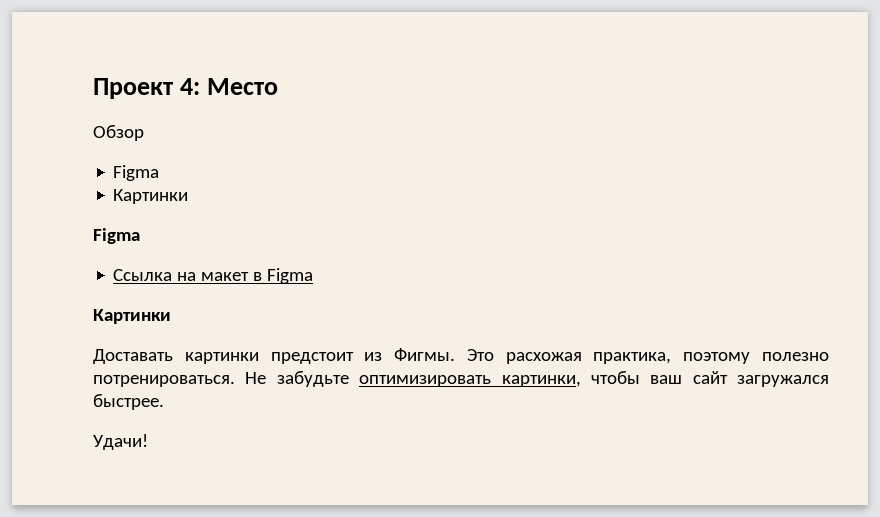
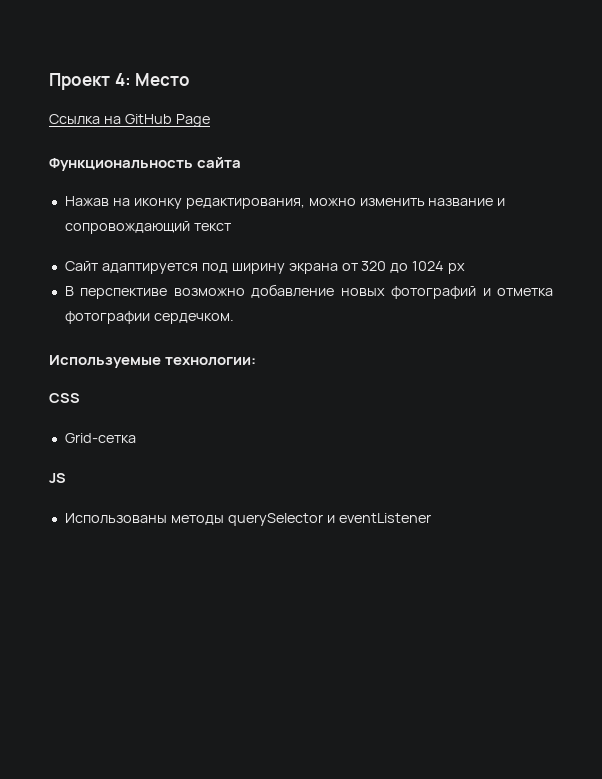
[93,125,144,141] [113,165,160,181] [113,189,189,204] [93,228,140,244] [113,268,314,284] [93,309,171,324] [93,348,829,364] [93,371,829,387] [93,394,164,410] [93,434,148,450] Обзор // Figma // Картинки // Figma // Ссылка на макет в Figma // Картинки // Доставать картинки предстоит из Фигмы. Это расхожая практика, поэтому полезно потренироваться. Не забудьте оптимизировать картинки, чтобы ваш сайт загружался быстрее. // Удачи! -> [49,114,210,127] [49,157,242,171] [64,196,506,209] [64,221,231,234] [64,261,466,274] [64,284,554,299] [64,311,234,324] [49,355,257,368] [49,393,80,403] [64,433,136,443] [49,473,66,483] [64,513,431,526] Ссылка на GitHub Page // Функциональность сайта // Нажав на иконку редактирования, можно изменить название и сопровождающий текст // Сайт адаптируется под ширину экрана от 320 до 1024 px // В перспективе возможно добавление новых фотографий и отметка фотографии сердечком. // Используемые технологии: // CSS // Grid-сетка // JS // Использованы методы querySelector и eventListener

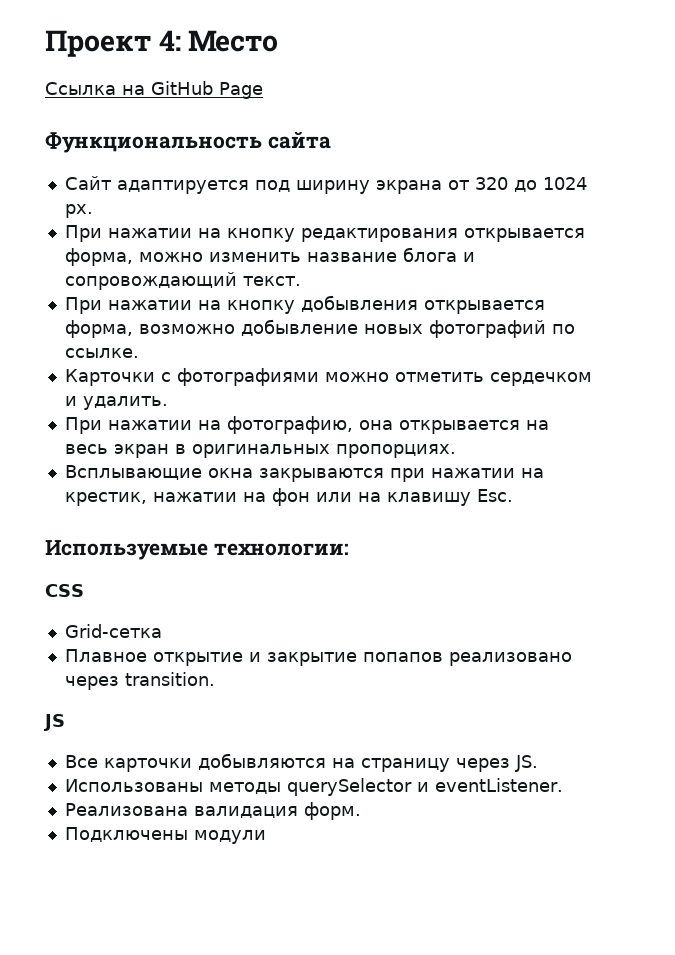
[64,196,506,209] [64,221,231,234] // Нажав на иконку редактирования, можно изменить название и сопровождающий текст -> (331, 140) none
[448,263,466,274] [64,284,554,299] [64,311,234,324] [49,355,257,368] [49,393,80,403] [64,433,136,443] [49,473,66,483] [64,513,431,526] px // В перспективе возможно добавление новых фотографий и отметка фотографии сердечком. // Используемые технологии: // CSS // Grid-сетка // JS // Использованы методы querySelector и eventListener -> [64,204,93,218] [64,225,585,242] [64,247,475,266] [64,272,301,290] [64,295,545,314] [64,319,575,338] [64,348,139,358] [64,368,592,386] [64,396,168,410] [64,416,549,434] [64,444,456,458] [64,465,544,482] [64,488,513,506] [45,540,349,560] [45,584,84,597] [64,624,162,638] [64,649,572,666] [64,672,215,690] [43,714,65,731] [64,753,538,772] [64,778,563,796] [64,802,361,820] [64,827,266,844] px. // При нажатии на кнопку редактирования открывается форма, можно изменить название блога и сопровождающий текст. // При нажатии на кнопку добывления открывается форма, возможно добывление новых фотографий по ссылке. // Карточки с фотографиями можно отметить сердечком и удалить. // При нажатии на фотографию, она открывается на весь экран в оригинальных пропорциях. // Всплывающие окна закрываются при нажатии на крестик, нажатии на фон или на клавишу Esc. // Используемые технологии: // CSS // Grid-сетка // Плавное открытие и закрытие попапов реализовано через transition. // JS // Все карточки добывляются на страницу через JS. // Использованы методы querySelector и eventListener. // Реализована валидация форм. // Подключены модули

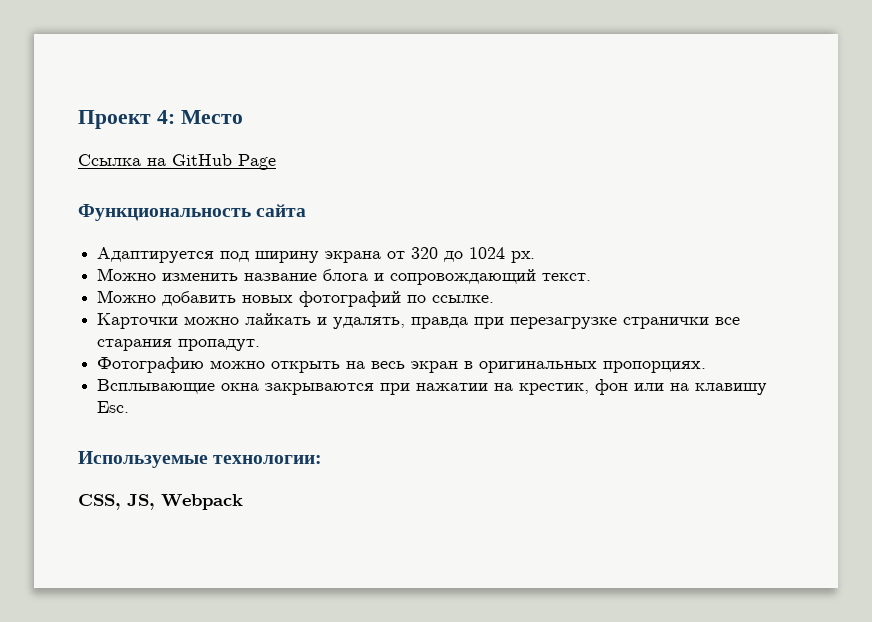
[64,176,249,194] Сайт адаптируется -> [97,247,215,263] Адаптируется
[64,225,585,242] [64,248,203,266] При нажатии на кнопку редактирования открывается форма, можно -> [97,268,157,281] Можно
[64,295,545,314] [64,319,358,338] При нажатии на кнопку добывления открывается форма, возможно добывление -> [97,290,237,306] Можно добавить
[160,368,592,386] [64,396,168,410] [64,416,520,434] с фотографиями можно отметить сердечком и удалить. // При нажатии на фотографию, она открывается -> [184,313,741,329] [97,339,261,351] [97,357,341,373] можно лайкать и удалять, правда при перезагрузке странички все старания пропадут. // Фотографию можно открыть
[152,492,266,502] нажатии на -> (590, 389) none
[45,584,84,597] [64,624,162,638] [64,649,572,666] [64,672,215,690] [43,714,65,731] [64,753,538,772] [64,778,563,796] [64,802,361,820] [64,827,266,844] CSS // Grid-сетка // Плавное открытие и закрытие попапов реализовано через transition. // JS // Все карточки добывляются на страницу через JS. // Использованы методы querySelector и eventListener. // Реализована валидация форм. // Подключены модули -> [78,494,243,510] CSS, JS, Webpack

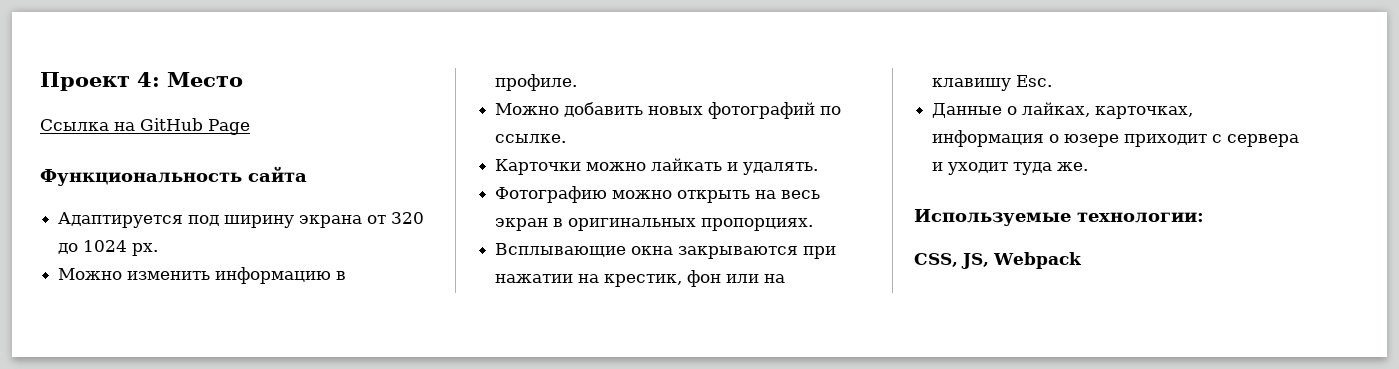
[244,269,592,285] название блога и сопровождающий текст. -> [215,267,347,284] [495,74,578,91] информацию в профиле.
[333,317,741,329] [97,339,261,351] удалять, правда при перезагрузке странички все старания пропадут. -> [743,162,819,175] удалять.
(130, 407) none -> [932,102,1194,119] [932,130,1300,147] [932,162,1089,175] // Данные о лайках, карточках, информация о юзере приходит с сервера и уходит туда же.

